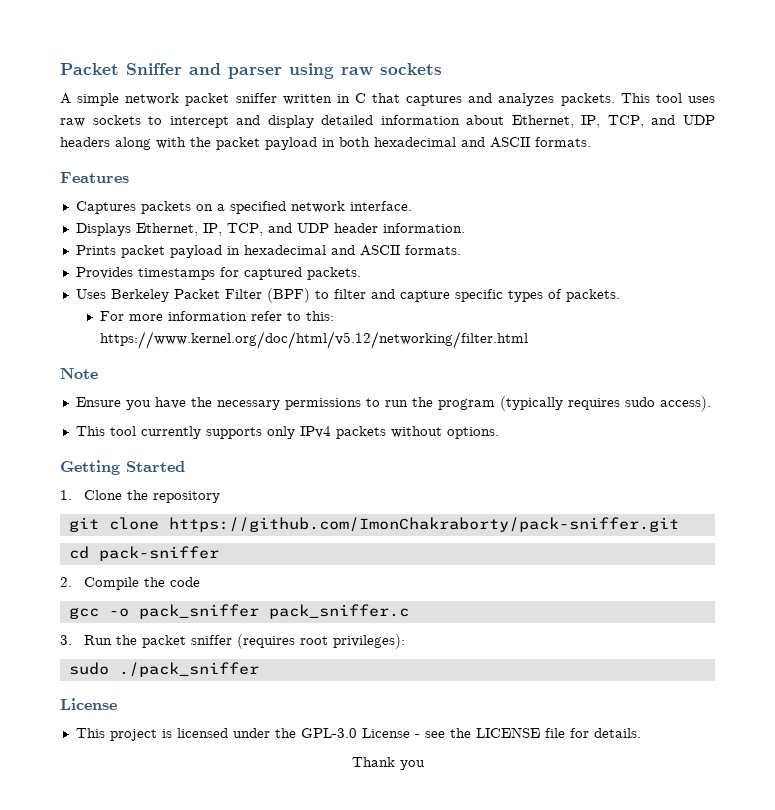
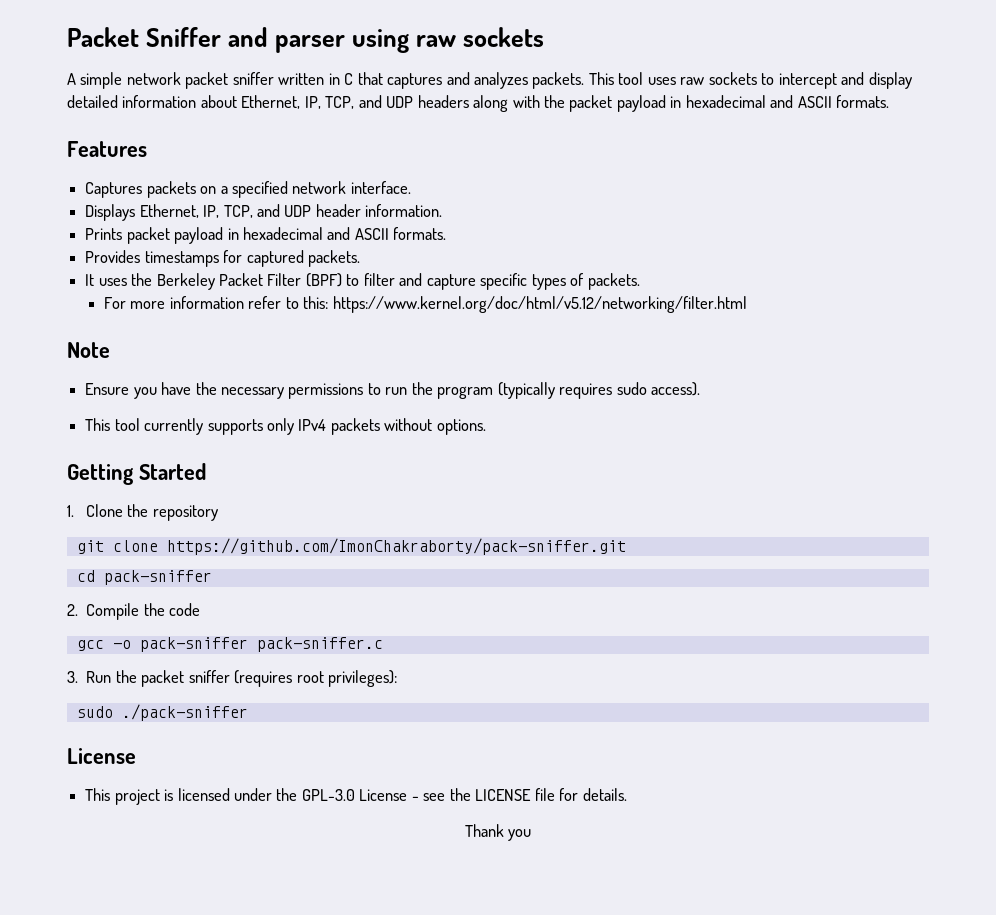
[339,137,370,147] both -> (682, 102) none
[75,289,106,299] Uses -> [85,273,153,286] It uses the
[138,604,409,619] pack_sniffer pack_sniffer.c -> [139,637,383,652] pack-sniffer pack-sniffer.c
[118,662,259,677] ./pack_sniffer -> [121,704,248,721] ./pack-sniffer

